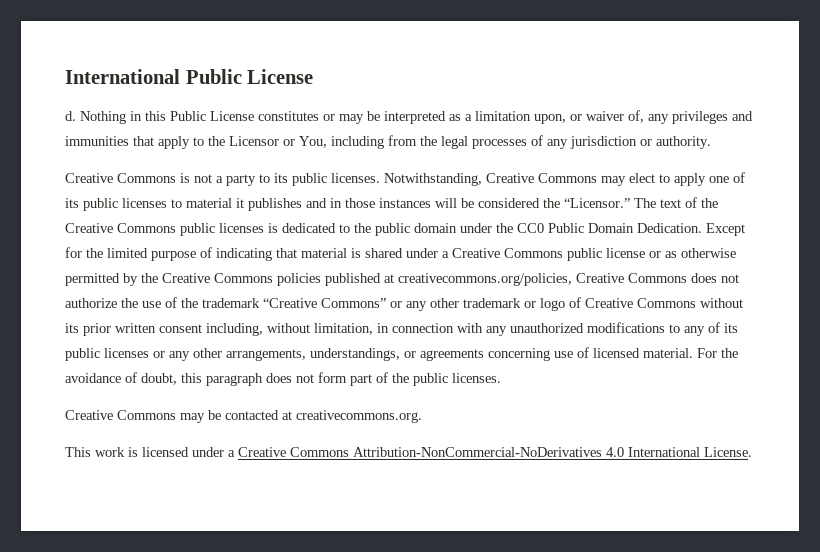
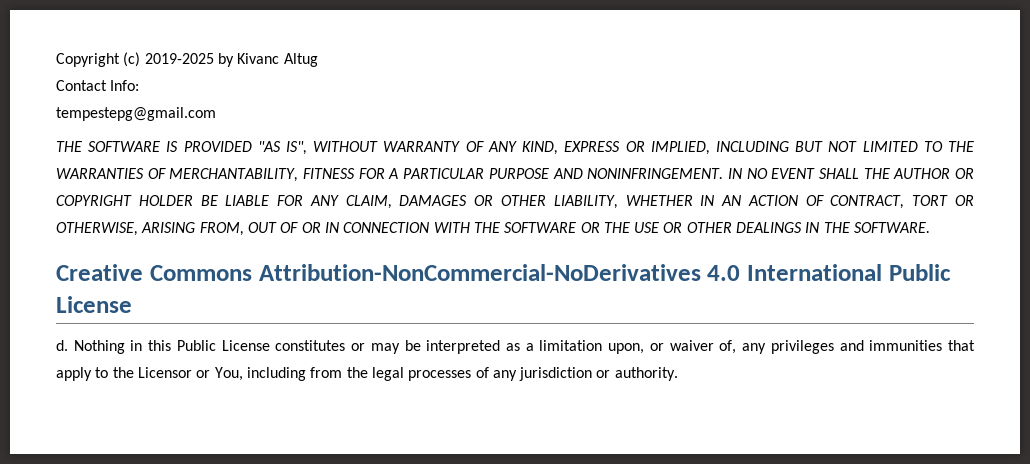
(65, 76) none -> [56,52,318,67] [56,80,140,91] [56,107,216,121] [56,141,975,155] [56,168,974,182] [56,195,975,209] [56,222,931,236] [56,264,741,281] Copyright (c) 2019-2025 by Kivanc Altug // Contact Info: // tempestepg@gmail.com // THE SOFTWARE IS PROVIDED "AS IS", WITHOUT WARRANTY OF ANY KIND, EXPRESS OR IMPLIED, INCLUDING BUT NOT LIMITED TO THE WARRANTIES OF MERCHANTABILITY, FITNESS FOR A PARTICULAR PURPOSE AND NONINFRINGEMENT. IN NO EVENT SHALL THE AUTHOR OR COPYRIGHT HOLDER BE LIABLE FOR ANY CLAIM, DAMAGES OR OTHER LIABILITY, WHETHER IN AN ACTION OF CONTRACT, TORT OR OTHERWISE, ARISING FROM, OUT OF OR IN CONNECTION WITH THE SOFTWARE OR THE USE OR OTHER DEALINGS IN THE SOFTWARE. // Creative Commons Attribution-NonCommercial-NoDerivatives 4.0
[65,172,745,186] [65,197,718,211] [65,223,745,236] [65,247,736,261] [65,273,739,286] [65,297,743,311] [65,322,738,336] [65,347,738,361] [65,372,501,386] [65,410,422,423] [65,447,752,457] // Creative Commons is not a party to its public licenses. Notwithstanding, Creative Commons may elect to apply one of its public licenses to material it publishes and in those instances will be considered the “Licensor.” The text of the Creative Commons public licenses is dedicated to the public domain under the CC0 Public Domain Dedication. Except for the limited purpose of indicating that material is shared under a Creative Commons public license or as otherwise permitted by the Creative Commons policies published at creativecommons.org/policies, Creative Commons does not authorize the use of the trademark “Creative Commons” or any other trademark or logo of Creative Commons without its prior written consent including, without limitation, in connection with any unauthorized modifications to any of its public licenses or any other arrangements, understandings, or agreements concerning use of licensed material. For the avoidance of doubt, this paragraph does not form part of the public licenses. // Creative Commons may be contacted at creativecommons.org. // This work is licensed under a Creative Commons Attribution-NonCommercial-NoDerivatives 4.0 International License. -> (678, 374) none

